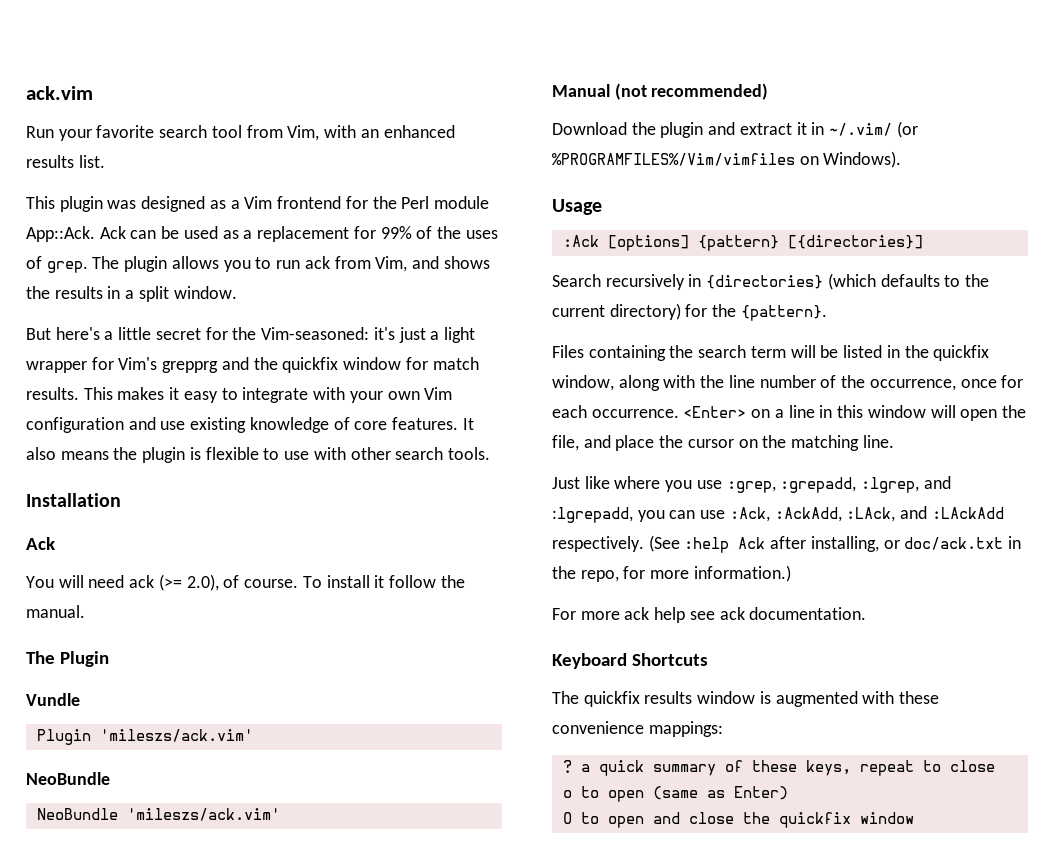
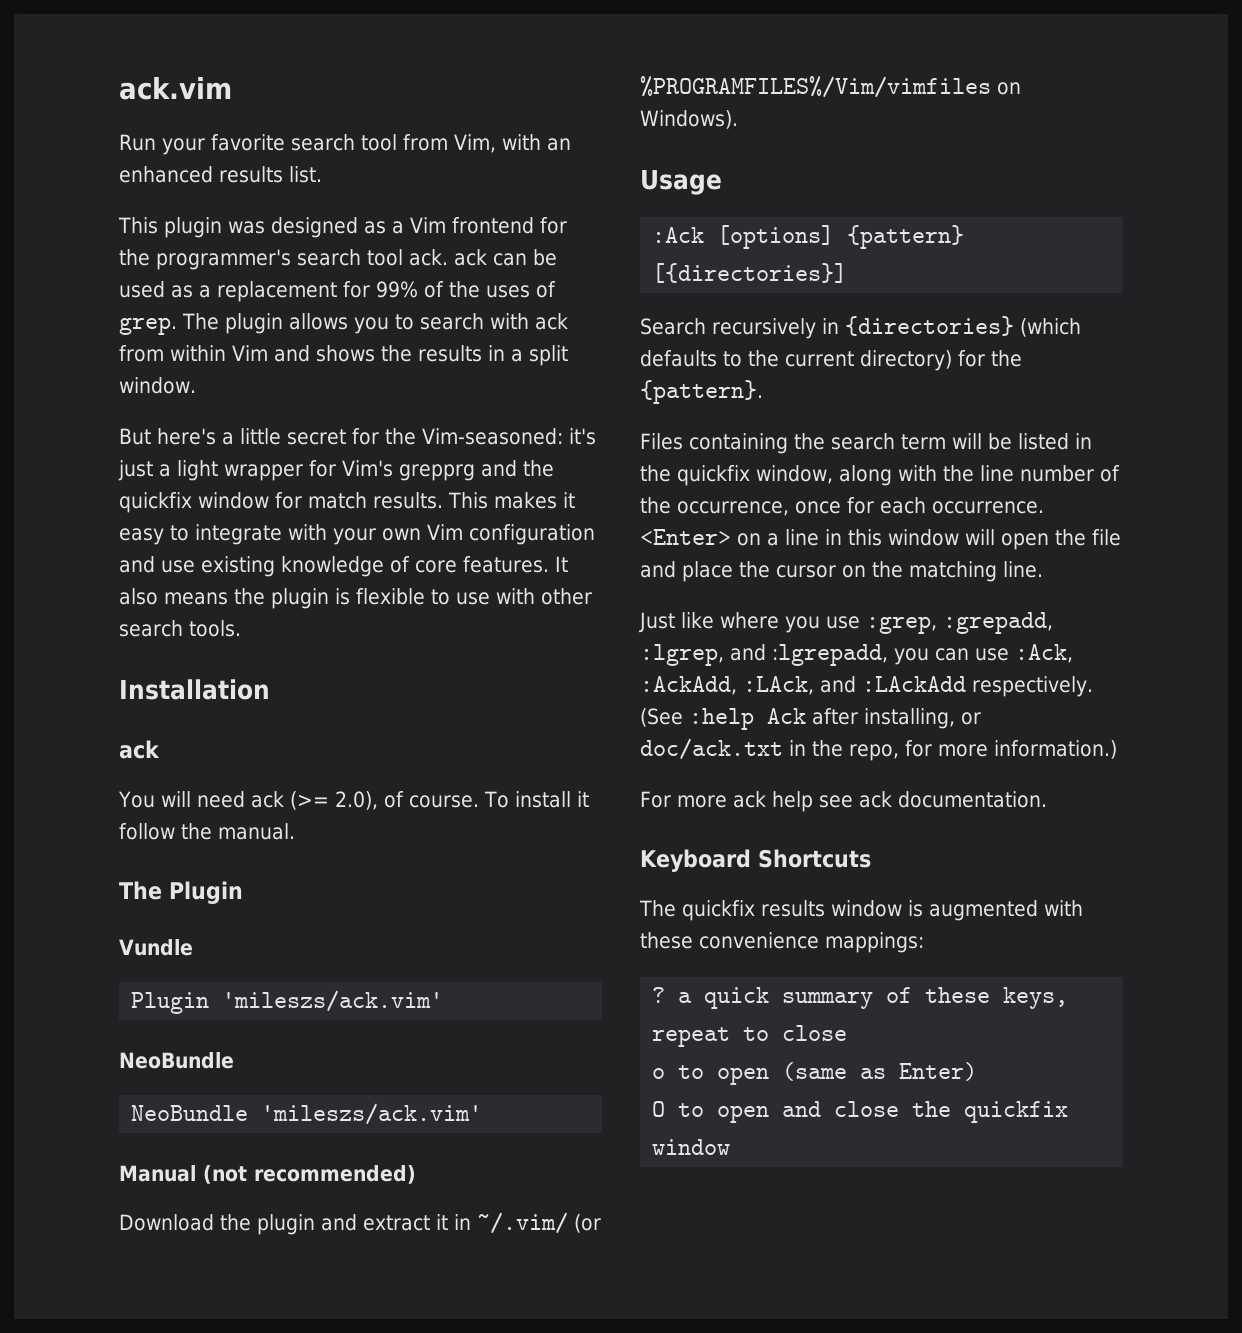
[401,196,489,209] [26,226,126,242] Perl module App::Ack. Ack -> [156,249,487,270] programmer's search tool ack. ack
[276,256,408,272] run ack from Vim, -> [420,313,568,330] [119,345,268,362] search with ack from within Vim
[26,537,55,550] Ack -> [119,740,160,759] ack
[552,435,579,451] file, -> [1092,529,1121,546] file

